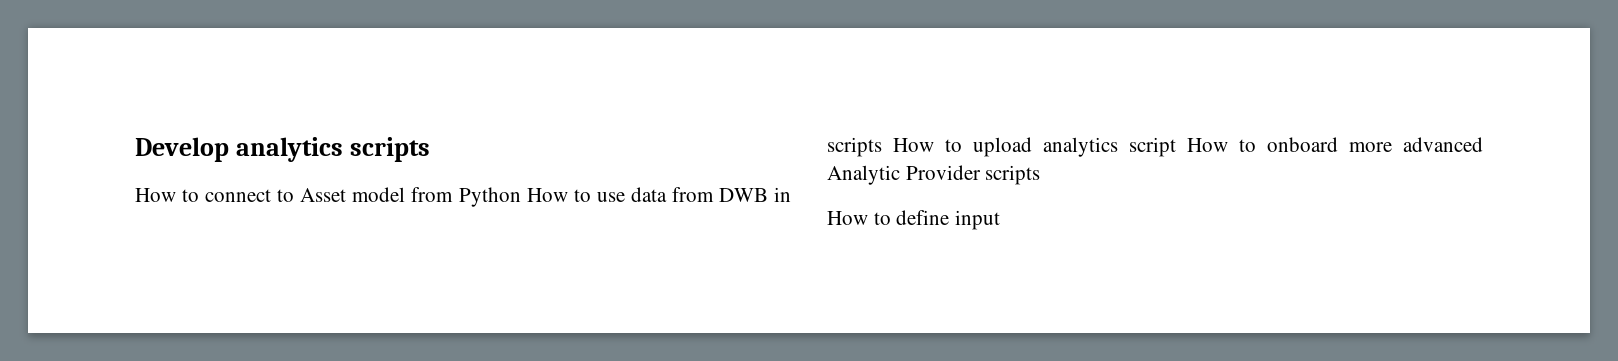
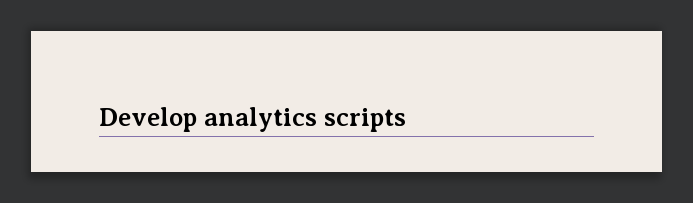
[135,187,791,207] [827,137,1483,157] [827,165,1041,185] [827,210,1001,230] // How to connect to Asset model from Python How to use data from DWB in scripts How to upload analytics script How to onboard more advanced Analytic Provider scripts // How to define input -> (407, 120) none

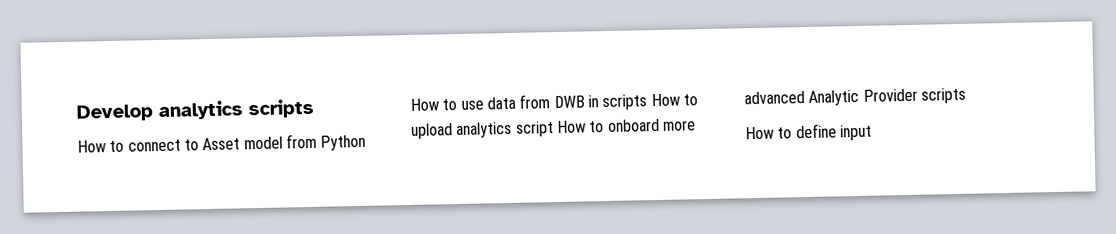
(407, 120) none -> [77,133,367,153] [410,93,698,111] [411,118,696,139] [744,87,966,106] [745,123,872,141] // How to connect to Asset model from Python How to use data from DWB in scripts How to upload analytics script How to onboard more advanced Analytic Provider scripts // How to define input

